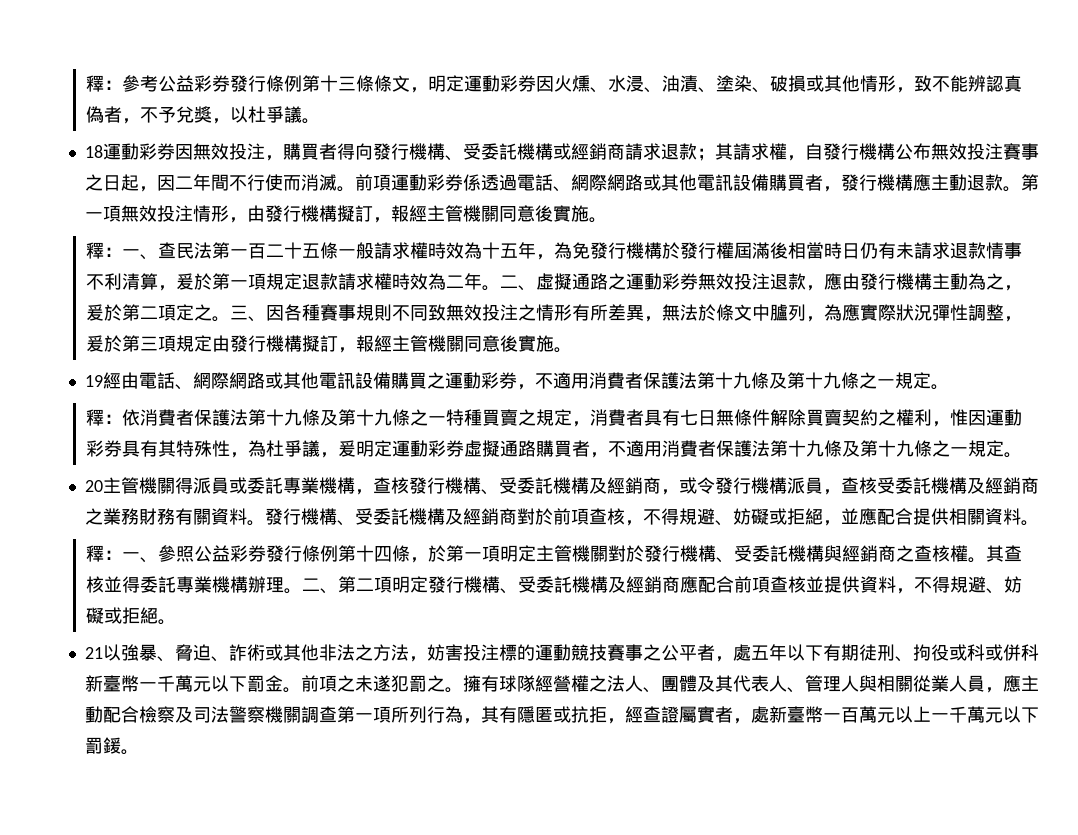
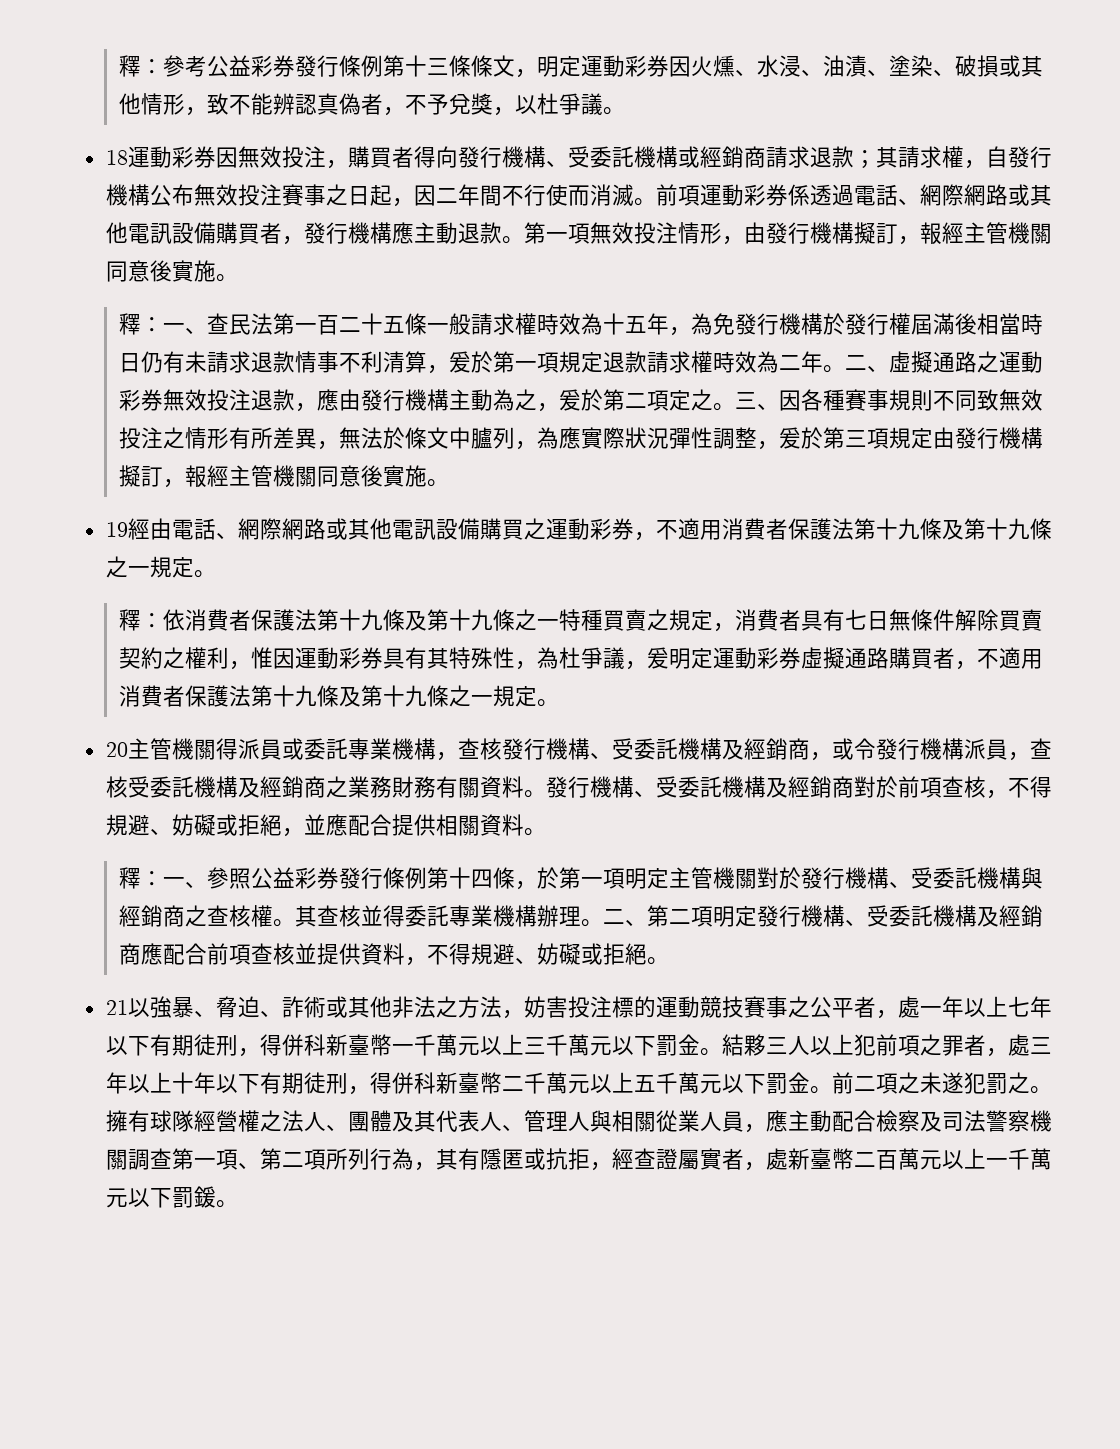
[750,644,1003,662] 五年以下有期徒刑、拘役或科或 -> [919,996,1052,1018] [105,1034,282,1057] 一年以上七年以下有期徒刑，得
(229, 683) none -> [501,1034,1052,1057] [105,1072,744,1095] 上三千萬元以下罰金。結夥三人以上犯前項之罪者，處三年以上十年以下有期徒刑，得併科新臺幣二千萬元以上五千萬元以
(319, 683) none -> [853,1076,876,1091] 二
(391, 714) none -> [237,1148,326,1170] 、第二項
[822,713,841,721] 一 -> [853,1152,876,1167] 二

